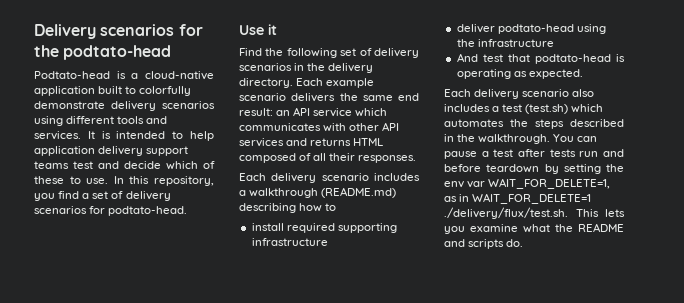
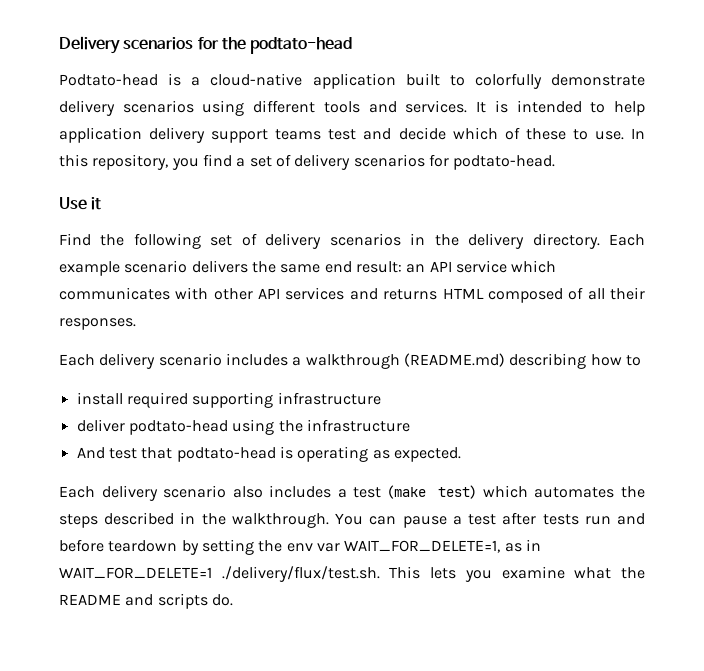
[525,104,569,114] (test.sh) -> [388,485,477,499] (make test)

